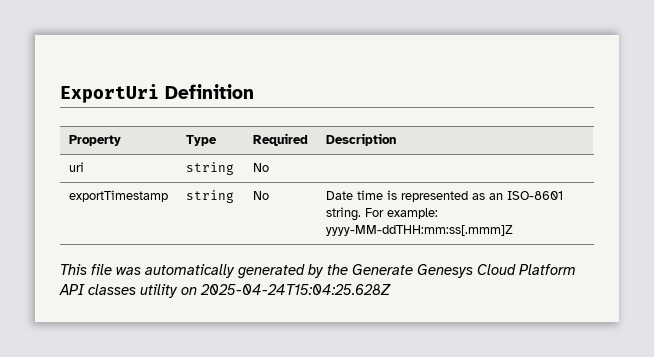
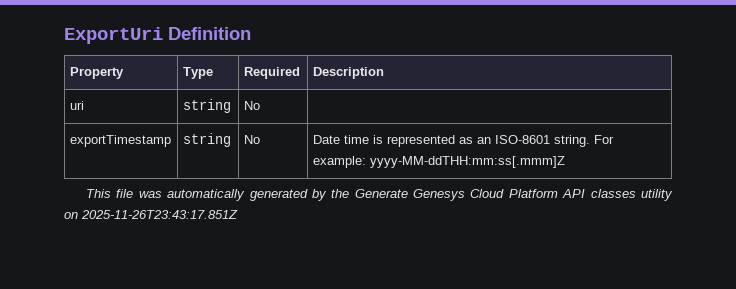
[200,284,391,295] 2025-04-24T15:04:25.628Z -> [81,210,238,219] 2025-11-26T23:43:17.851Z

